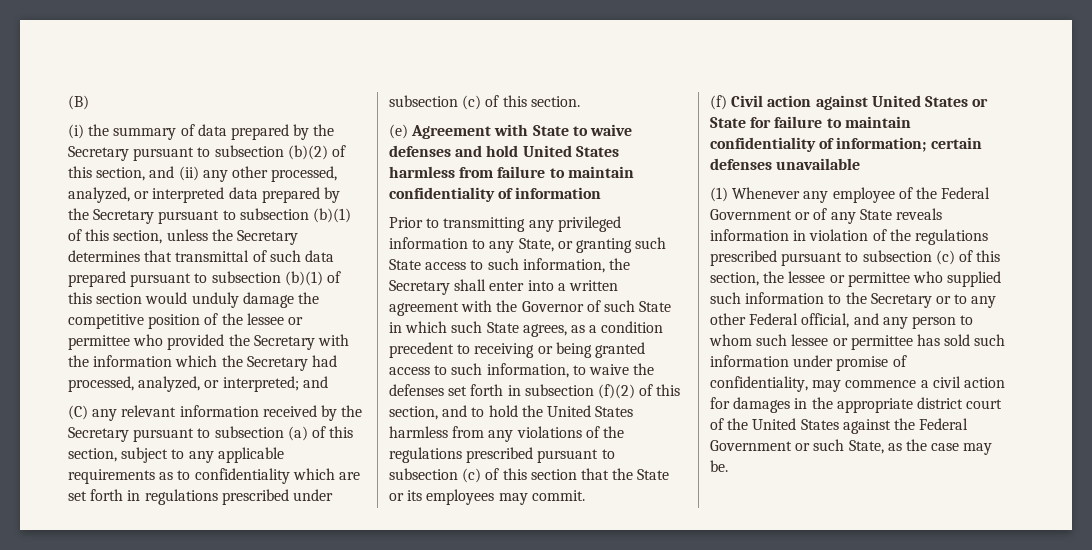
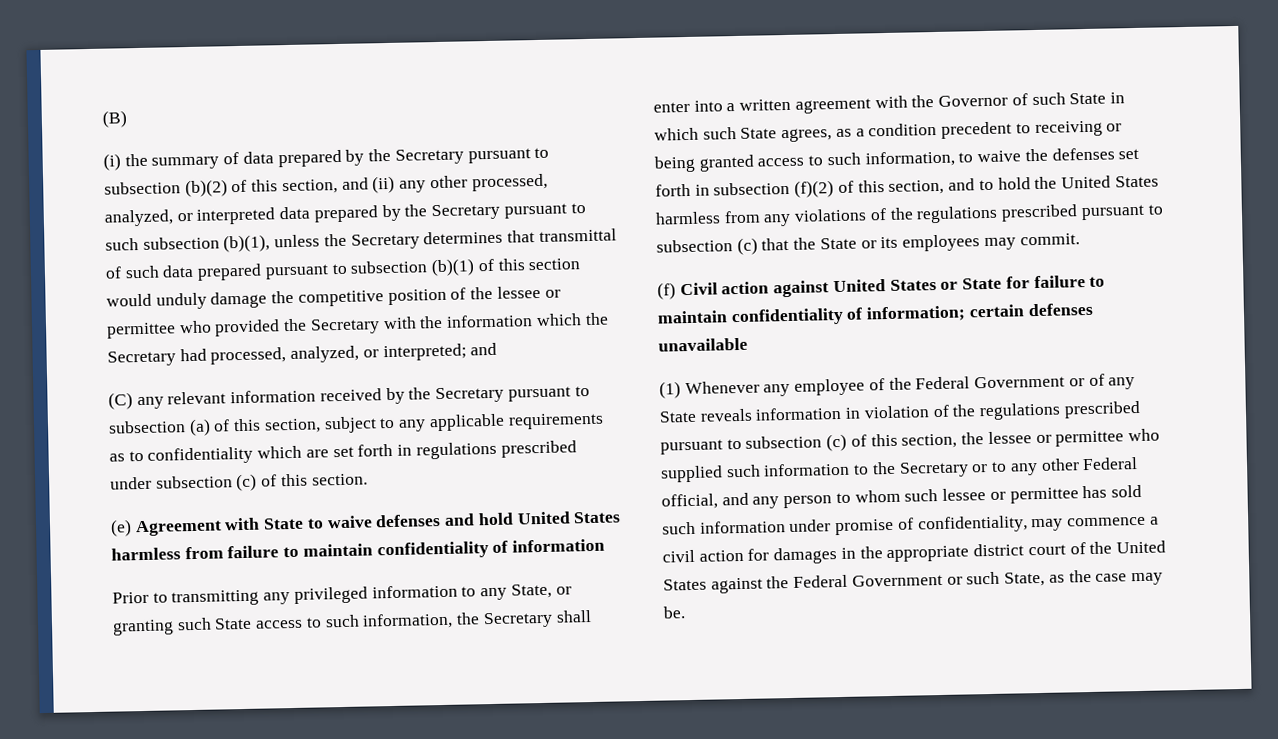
[239,208,351,223] [68,229,163,244] subsection (b)(1) of this section, -> [105,234,271,253] such subsection (b)(1),
[485,468,577,480] of this section -> (758, 246) none

